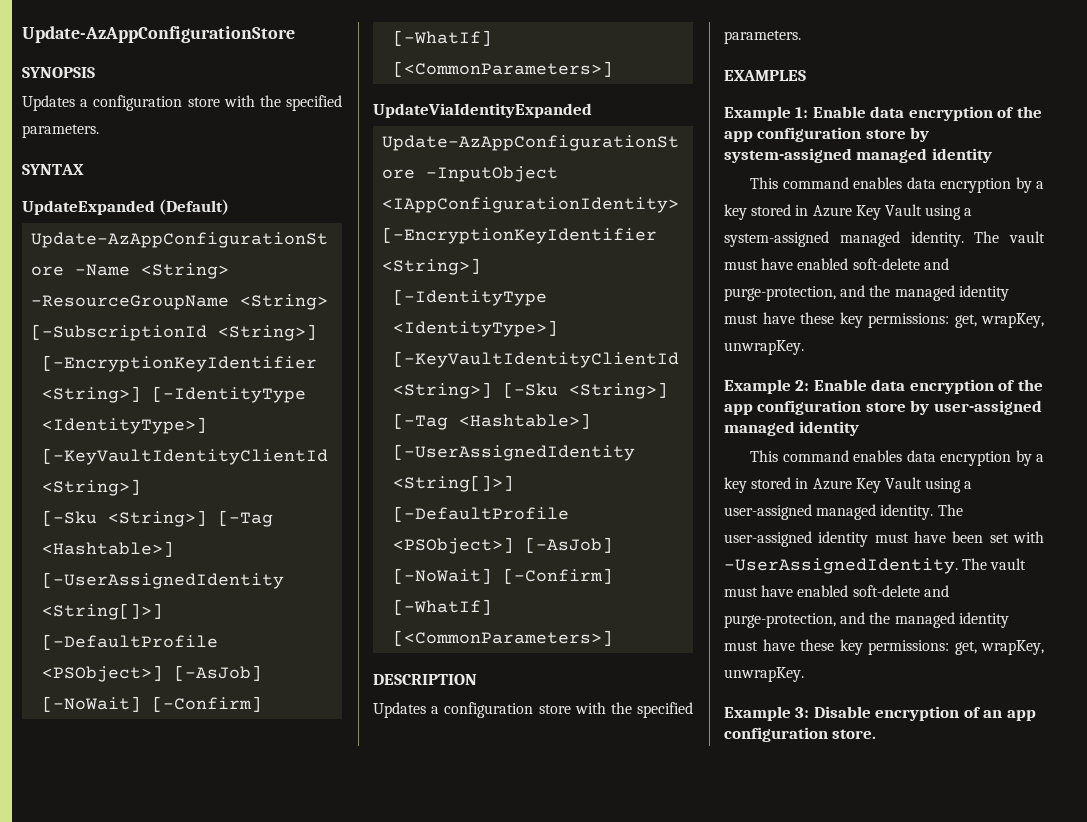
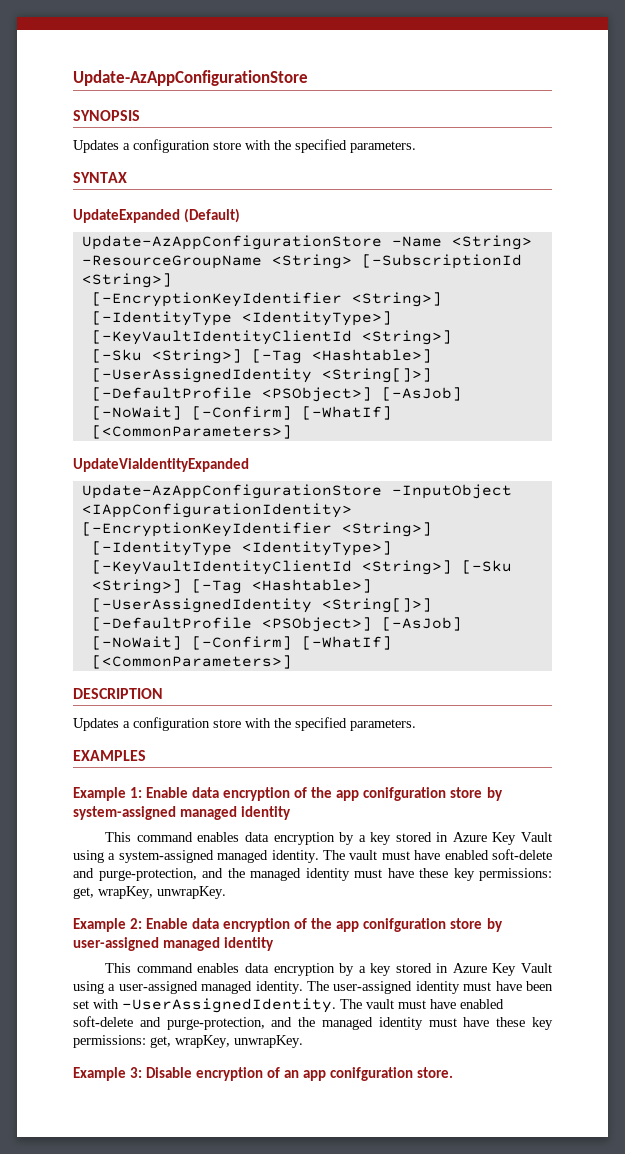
[757,127,862,142] configuration -> [363,787,447,801] conifguration
[757,400,862,415] configuration -> [363,918,447,932] conifguration
[724,727,828,742] configuration -> [330,1067,414,1081] conifguration

